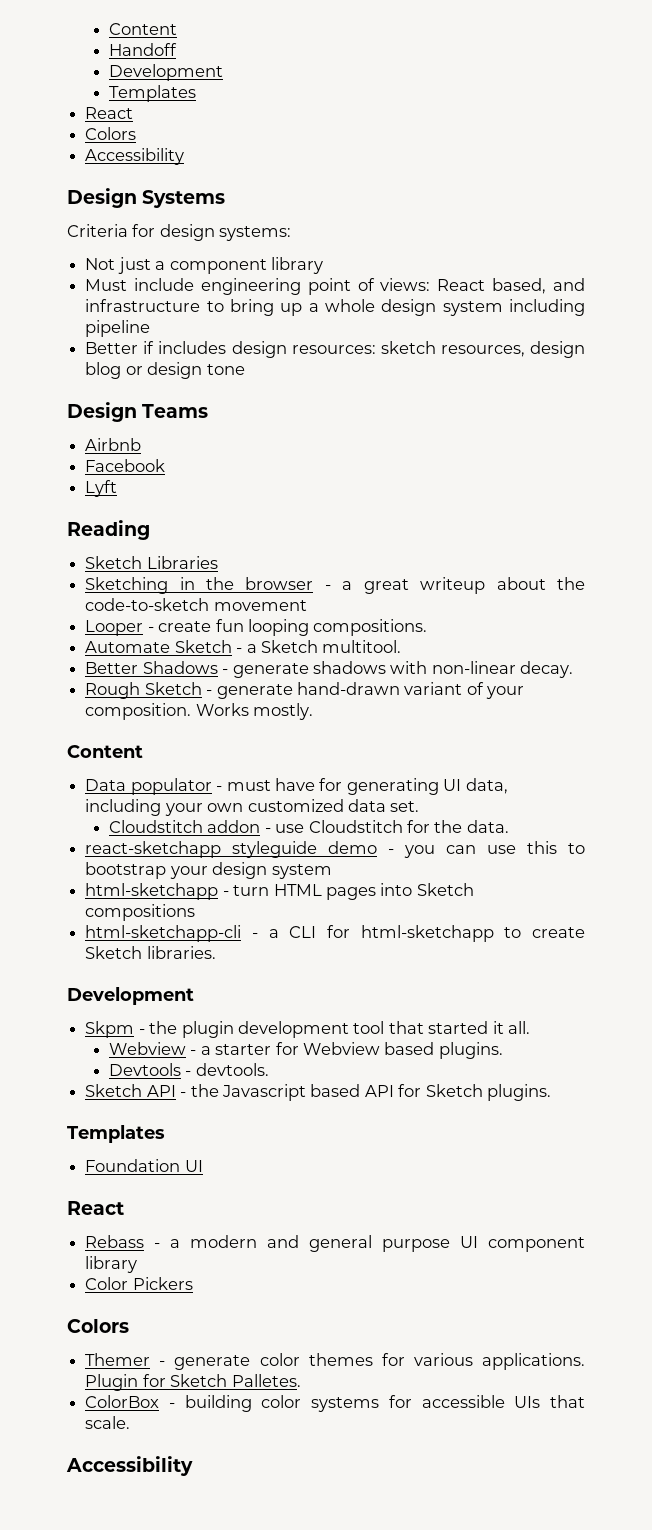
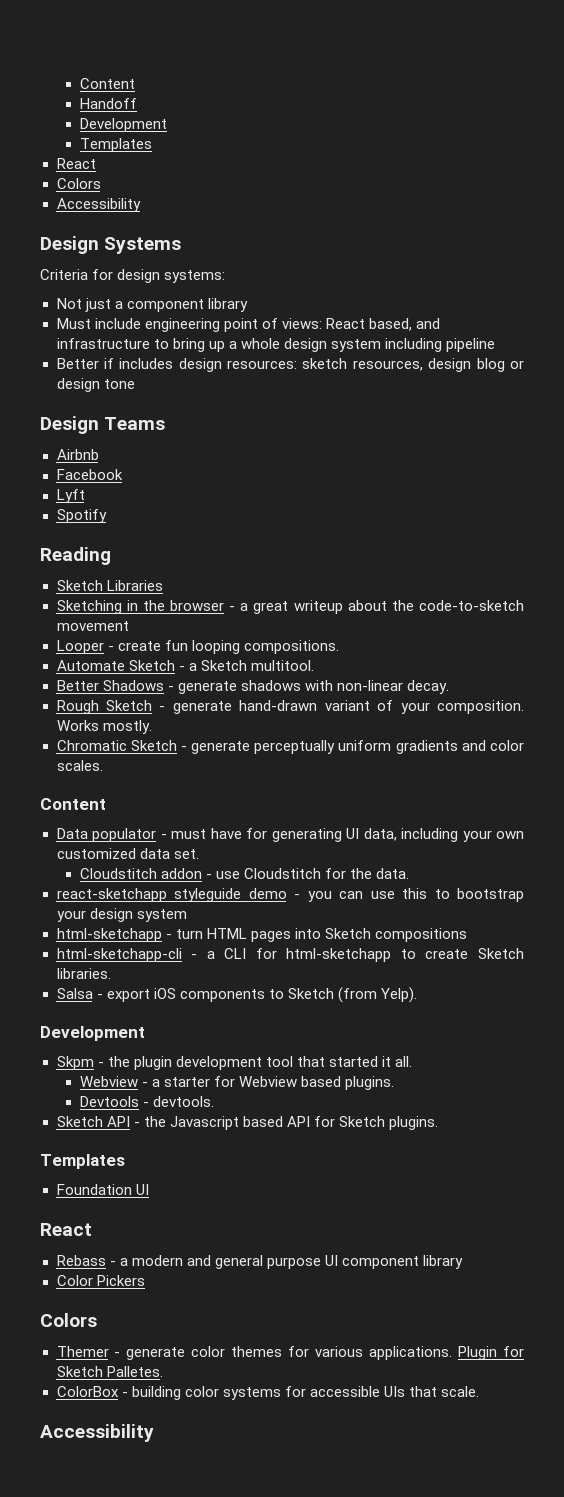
(118, 488) none -> [56,509,107,523] // Spotify
(314, 711) none -> [56,740,524,754] [56,760,103,771] // Chromatic Sketch - generate perceptually uniform gradients and color scales.
(216, 952) none -> [56,987,417,1003] // Salsa - export iOS components to Sketch (from Yelp).

